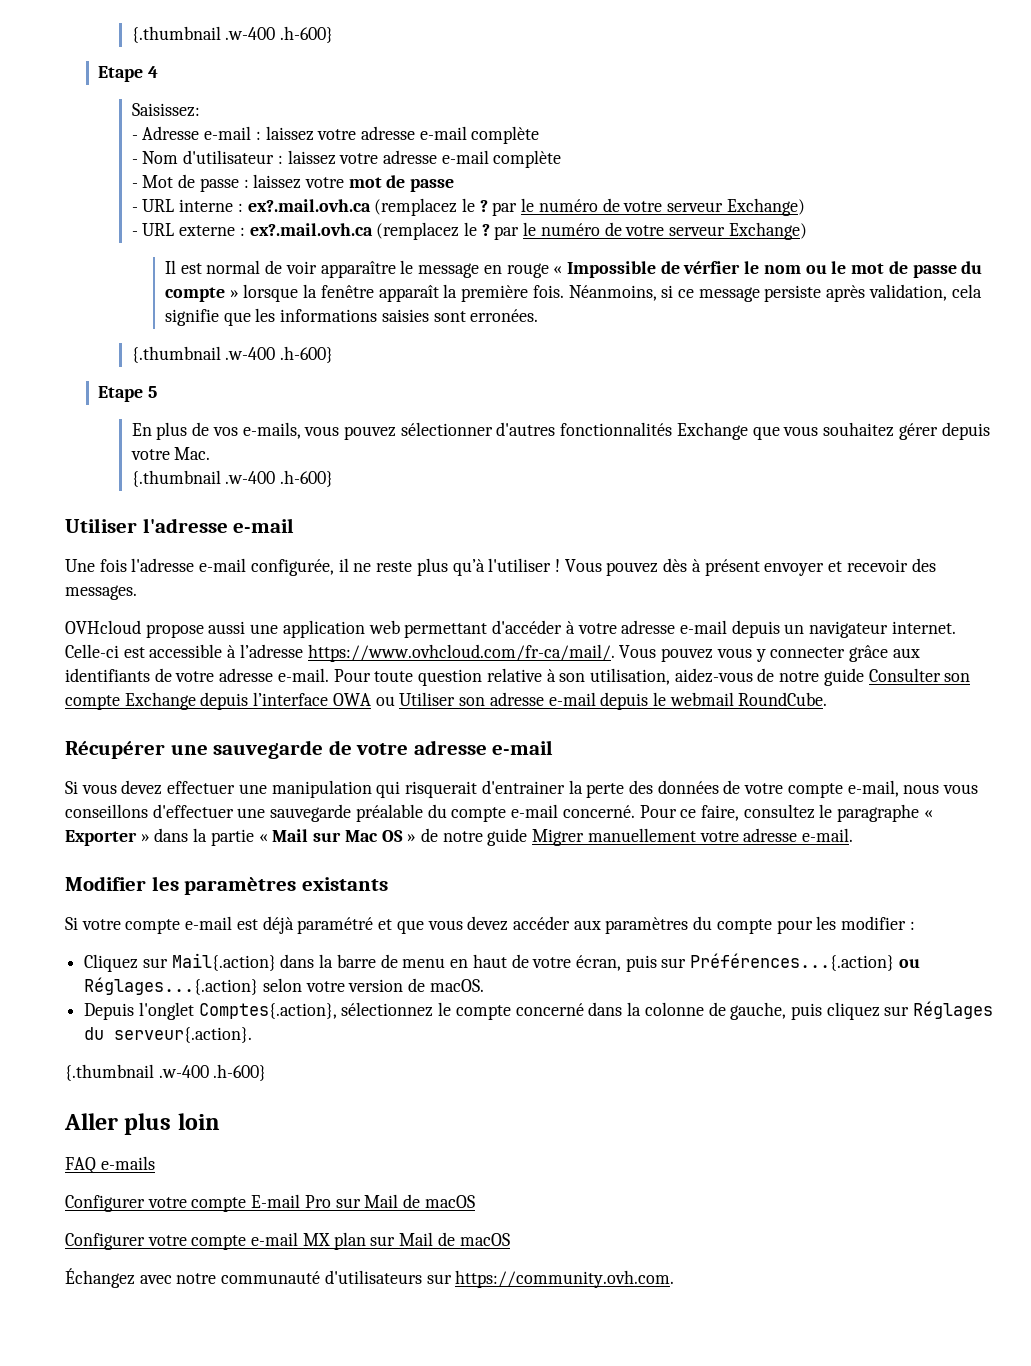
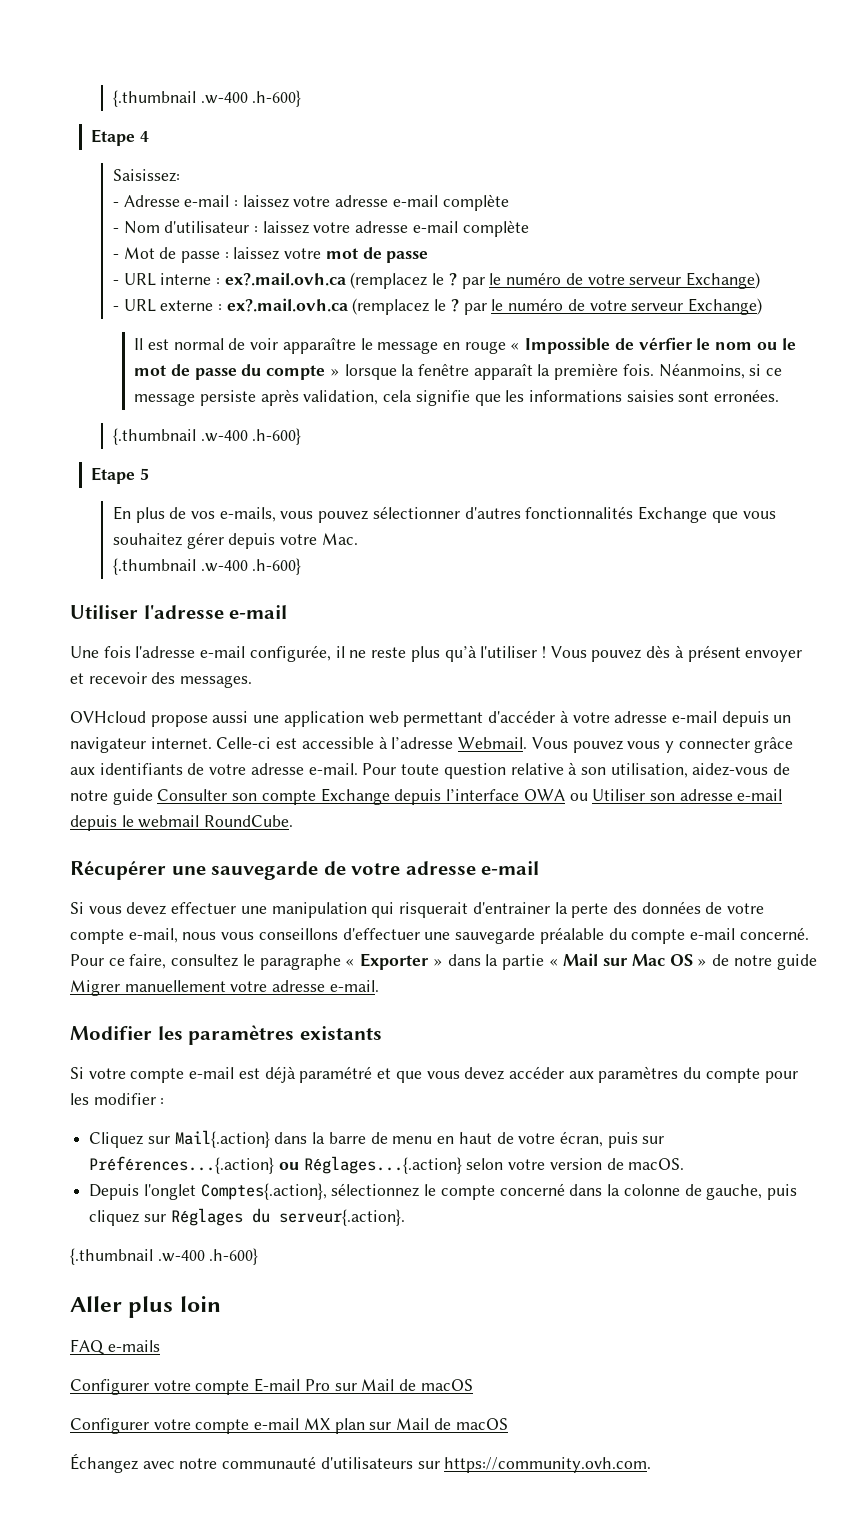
[307,644,615,662] https://www.ovhcloud.com/fr-ca/mail/. -> [458,737,528,749] Webmail.

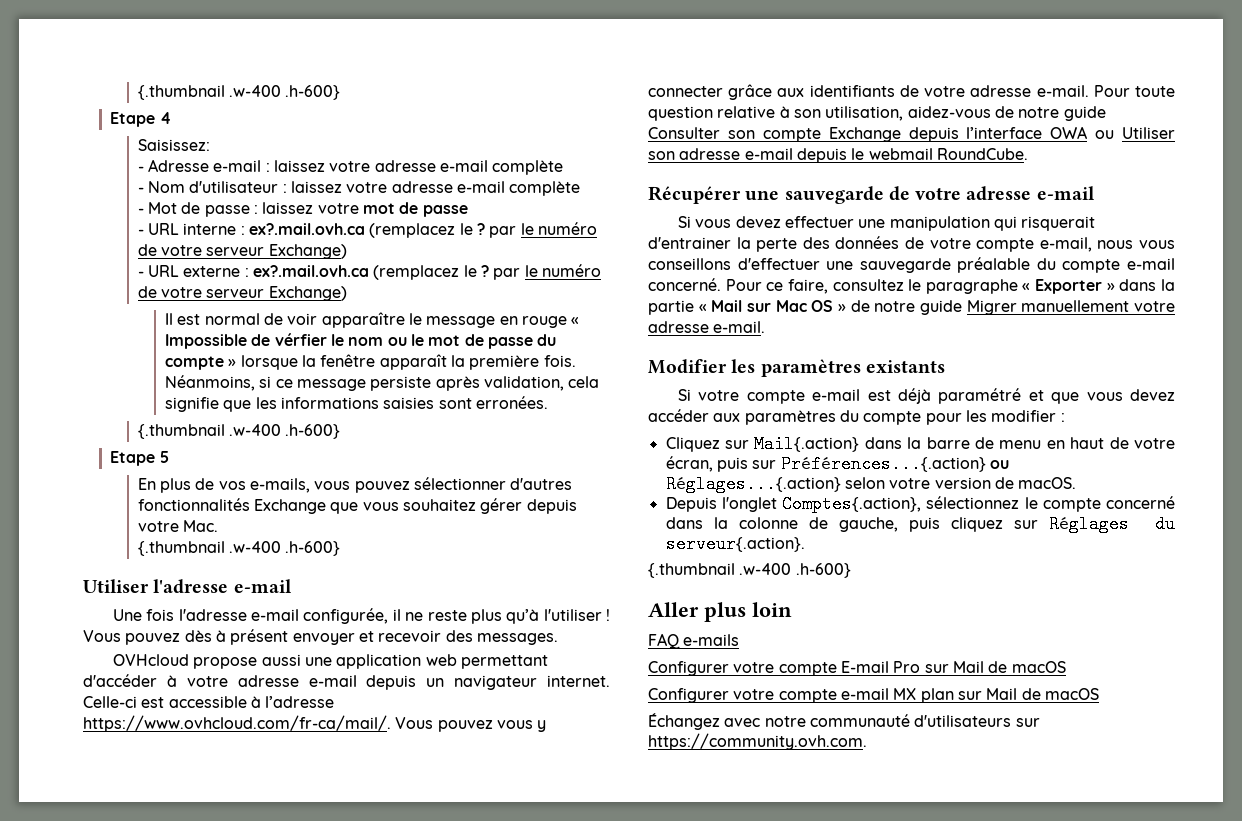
[458,737,528,749] Webmail. -> [83,715,391,732] https://www.ovhcloud.com/fr-ca/mail/.

